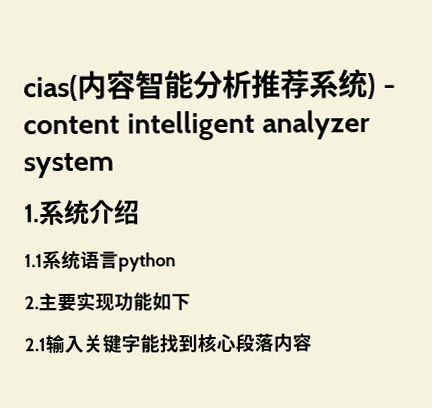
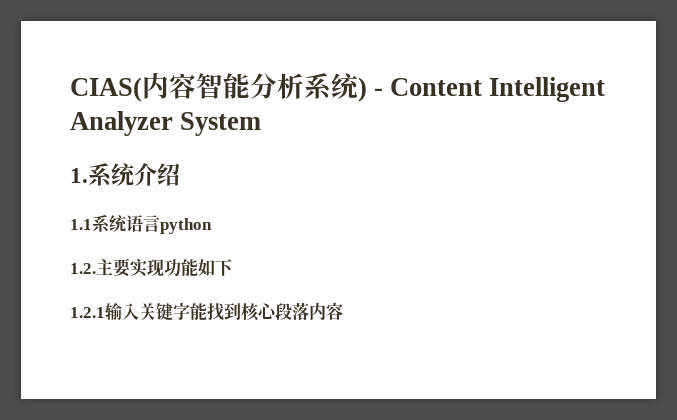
[23,74,78,102] cias( -> [70,77,142,102] CIAS(
[251,69,310,99] 推荐 -> (304, 86) none
[23,110,370,141] [23,152,114,179] content intelligent analyzer system -> [390,77,606,102] [70,111,262,136] Content Intelligent Analyzer System
[24,296,39,310] 2. -> [70,263,96,274] 1.2.
[24,338,46,352] 2.1 -> [70,307,105,318] 1.2.1

